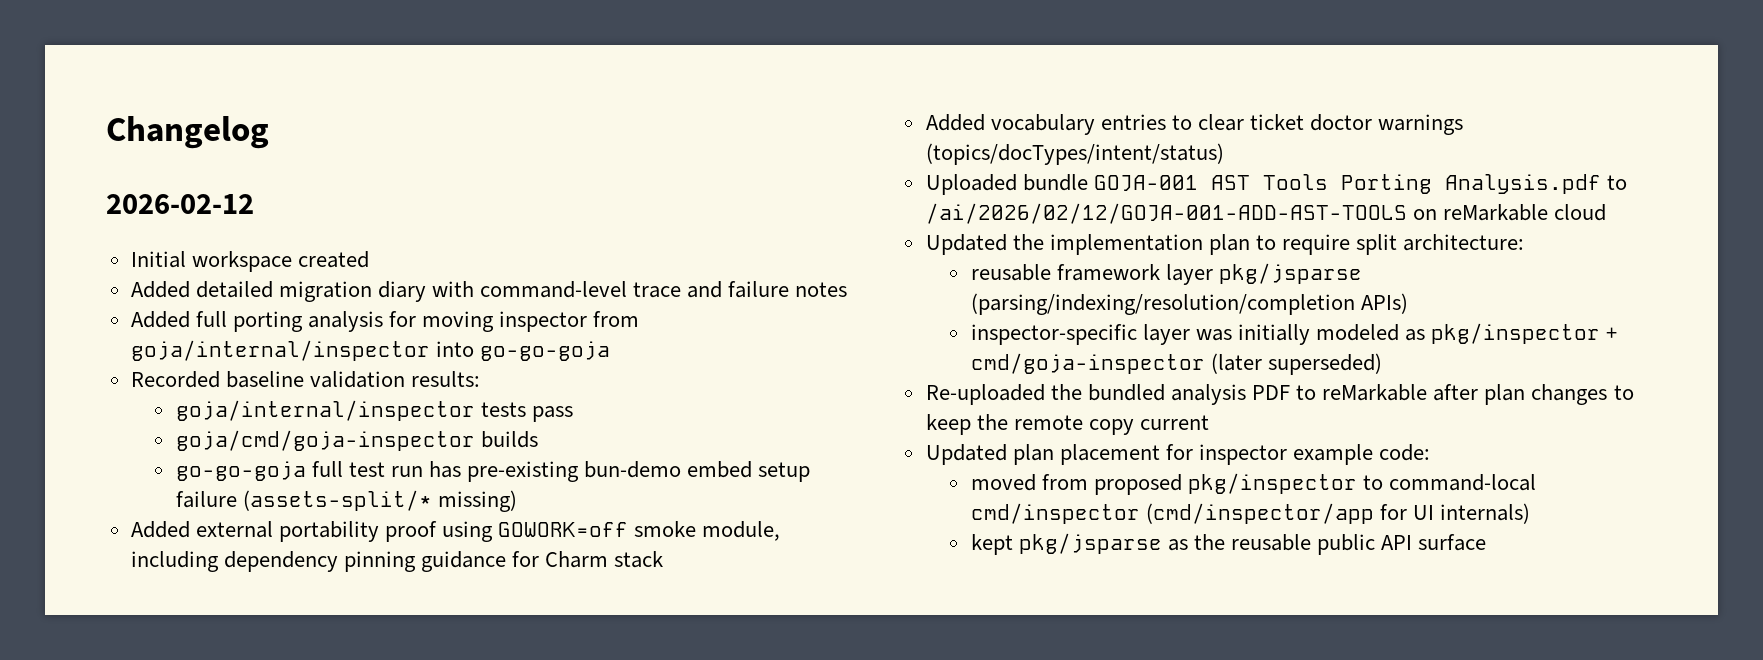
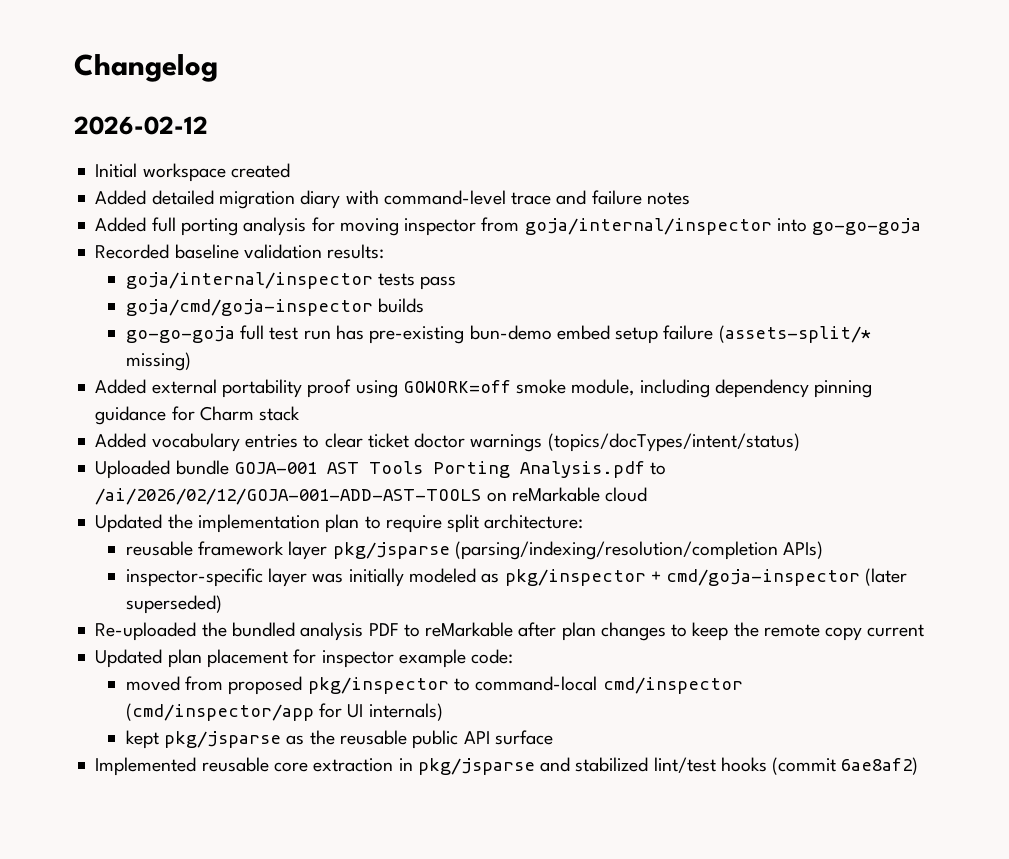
(1487, 542) none -> [95,757,919,776] // Implemented reusable core extraction in pkg/jsparse and stabilized lint/test hooks (commit 6ae8af2)

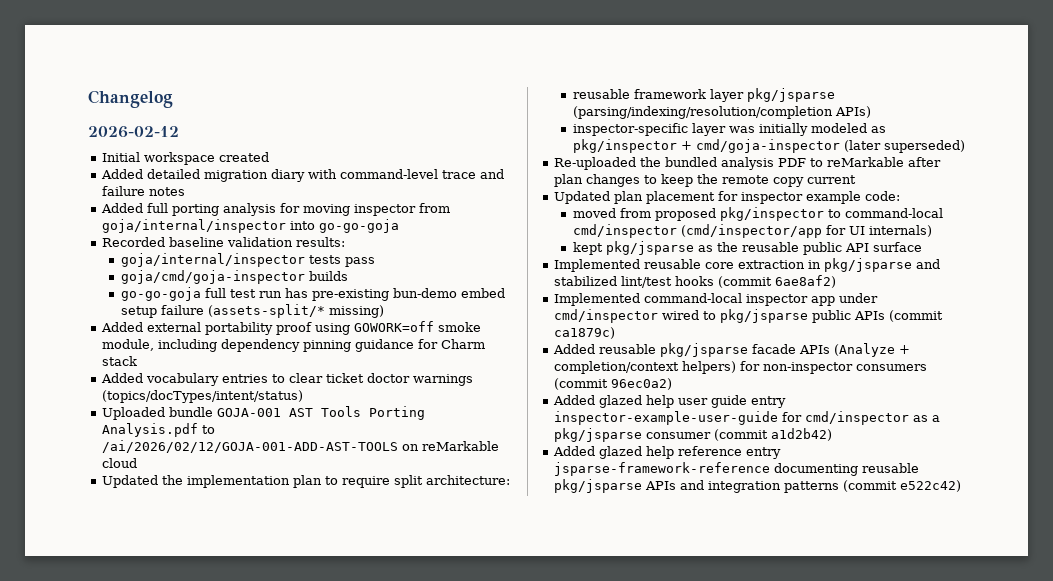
(919, 766) none -> [554,293,879,306] [554,309,944,323] [554,327,616,339] [553,343,911,357] [554,361,928,374] [554,378,673,390] [553,395,787,408] [554,411,941,425] [554,428,833,442] [553,446,782,459] [554,462,920,476] [554,479,962,493] // Implemented command-local inspector app under cmd/inspector wired to pkg/jsparse public APIs (commit ca1879c) // Added reusable pkg/jsparse facade APIs (Analyze + completion/context helpers) for non-inspector consumers (commit 96ec0a2) // Added glazed help user guide entry inspector-example-user-guide for cmd/inspector as a pkg/jsparse consumer (commit a1d2b42) // Added glazed help reference entry jsparse-framework-reference documenting reusable pkg/jsparse APIs and integration patterns (commit e522c42)

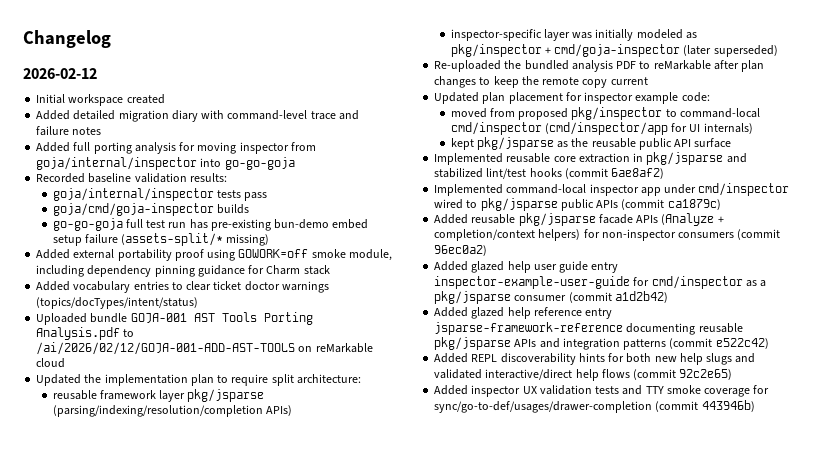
(962, 486) none -> [434,353,756,365] [434,369,733,381] [434,385,770,397] [434,400,755,413] // Added REPL discoverability hints for both new help slugs and validated interactive/direct help flows (commit 92c2e65) // Added inspector UX validation tests and TTY smoke coverage for sync/go-to-def/usages/drawer-completion (commit 443946b)

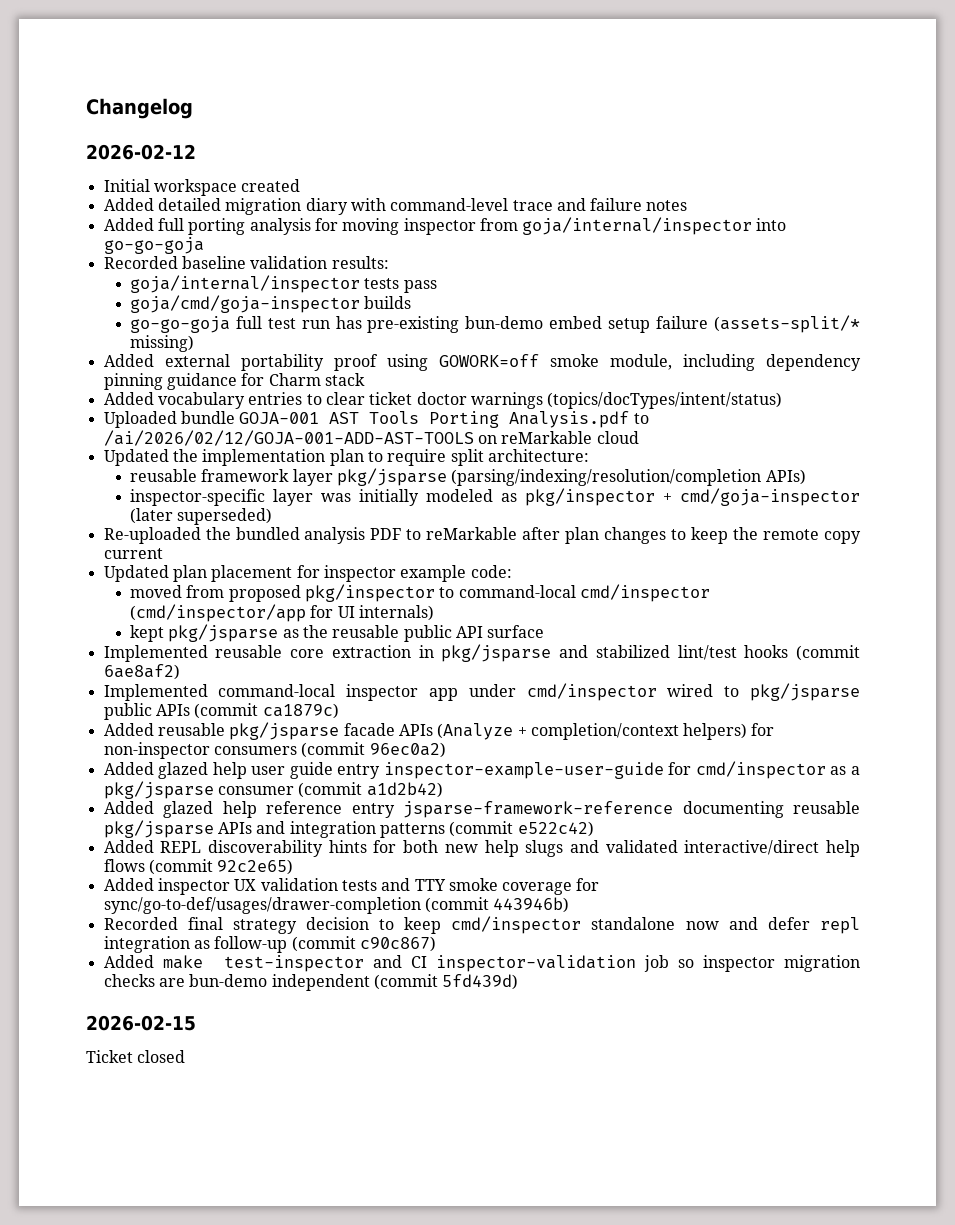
(755, 406) none -> [103,916,860,934] [103,936,436,953] [103,955,861,972] [103,974,519,991] [86,1015,196,1031] [86,1050,186,1063] // Recorded final strategy decision to keep cmd/inspector standalone now and defer repl integration as follow-up (commit c90c867) // Added make test-inspector and CI inspector-validation job so inspector migration checks are bun-demo independent (commit 5fd439d) // 2026-02-15 // Ticket closed

